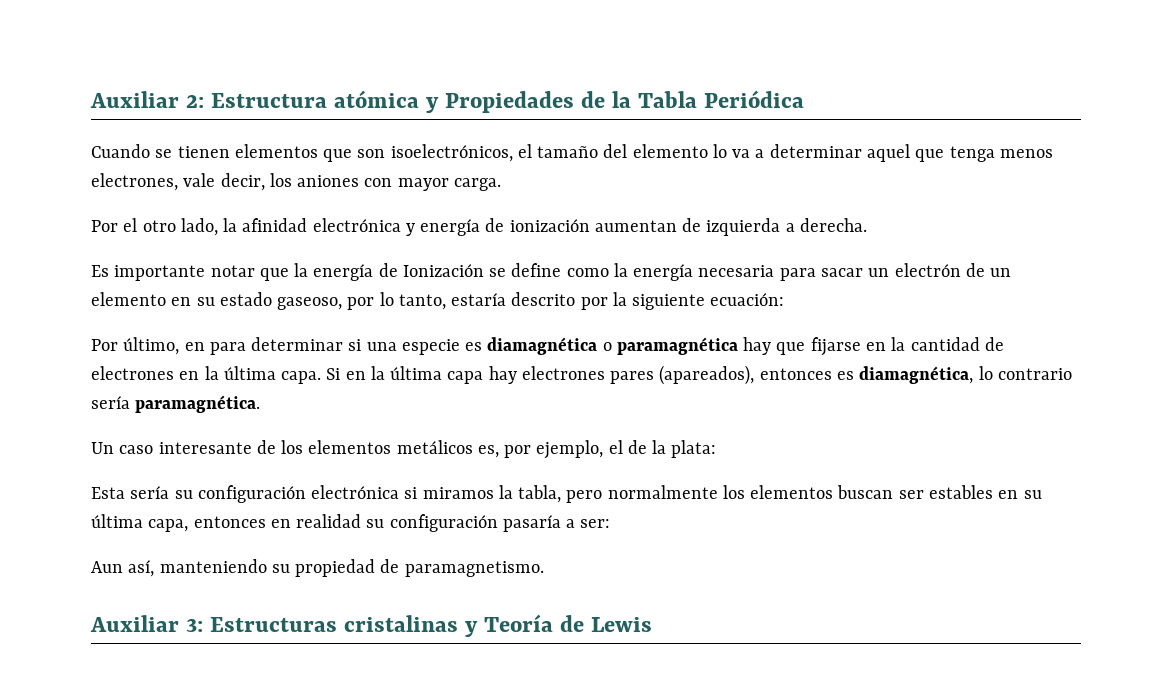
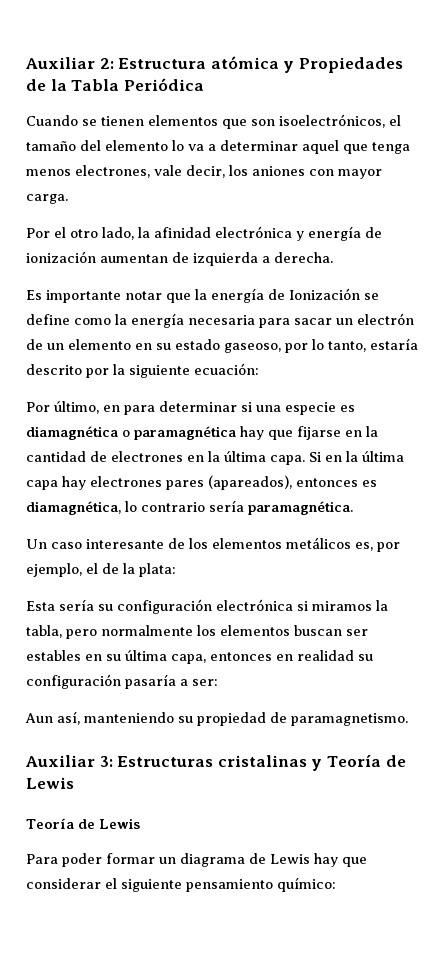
(653, 624) none -> [26,818,140,829] [26,853,367,867] [26,877,336,892] // Teoría de Lewis // Para poder formar un diagrama de Lewis hay que considerar el siguiente pensamiento químico:

